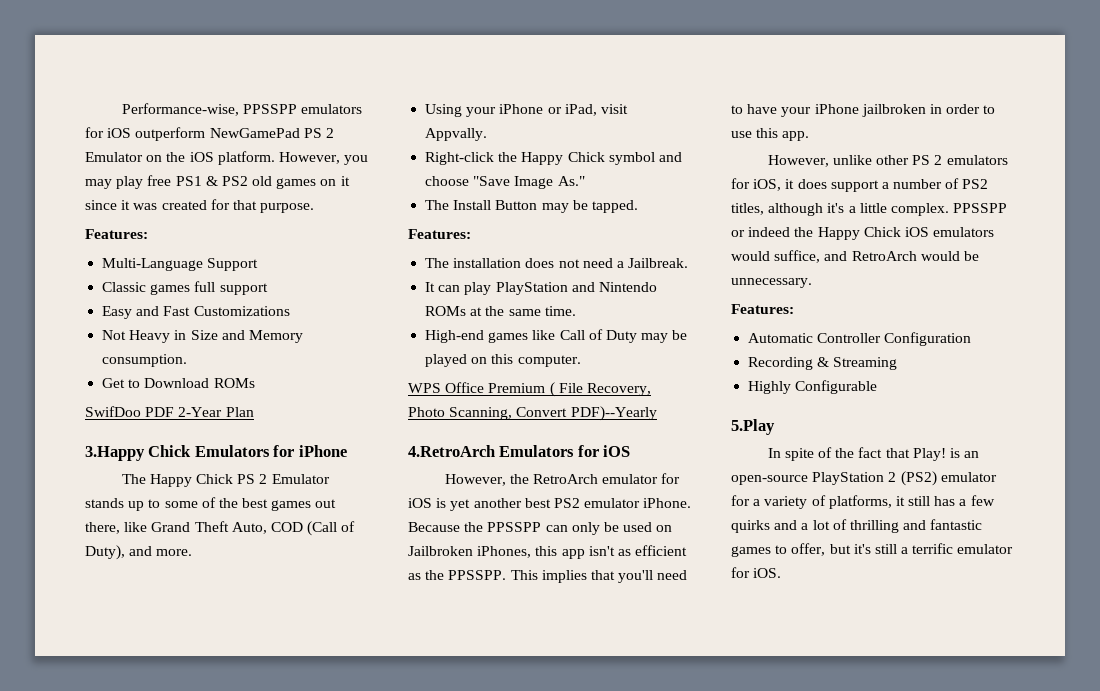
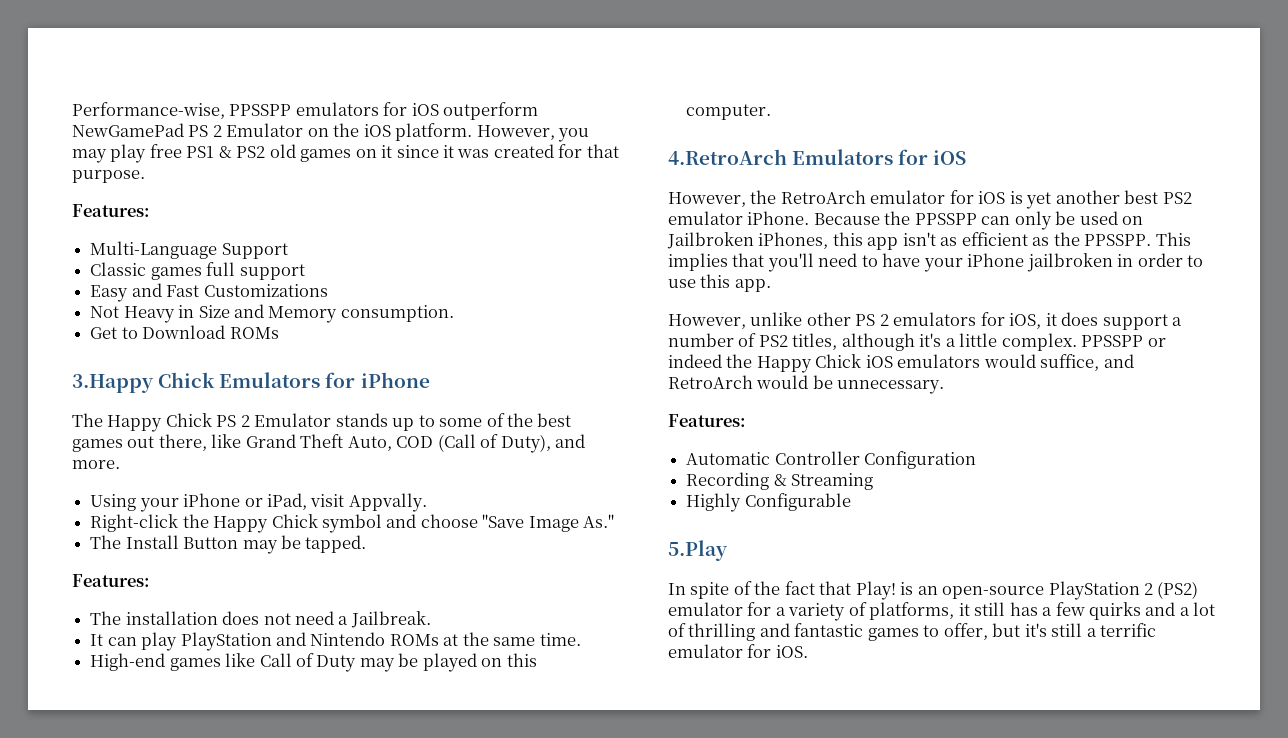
[85,406,254,417] // SwifDoo PDF 2-Year Plan -> (279, 333) none
[408,382,651,397] [408,406,657,421] // WPS Office Premium ( File Recovery, Photo Scanning, Convert PDF)--Yearly -> (772, 112) none

